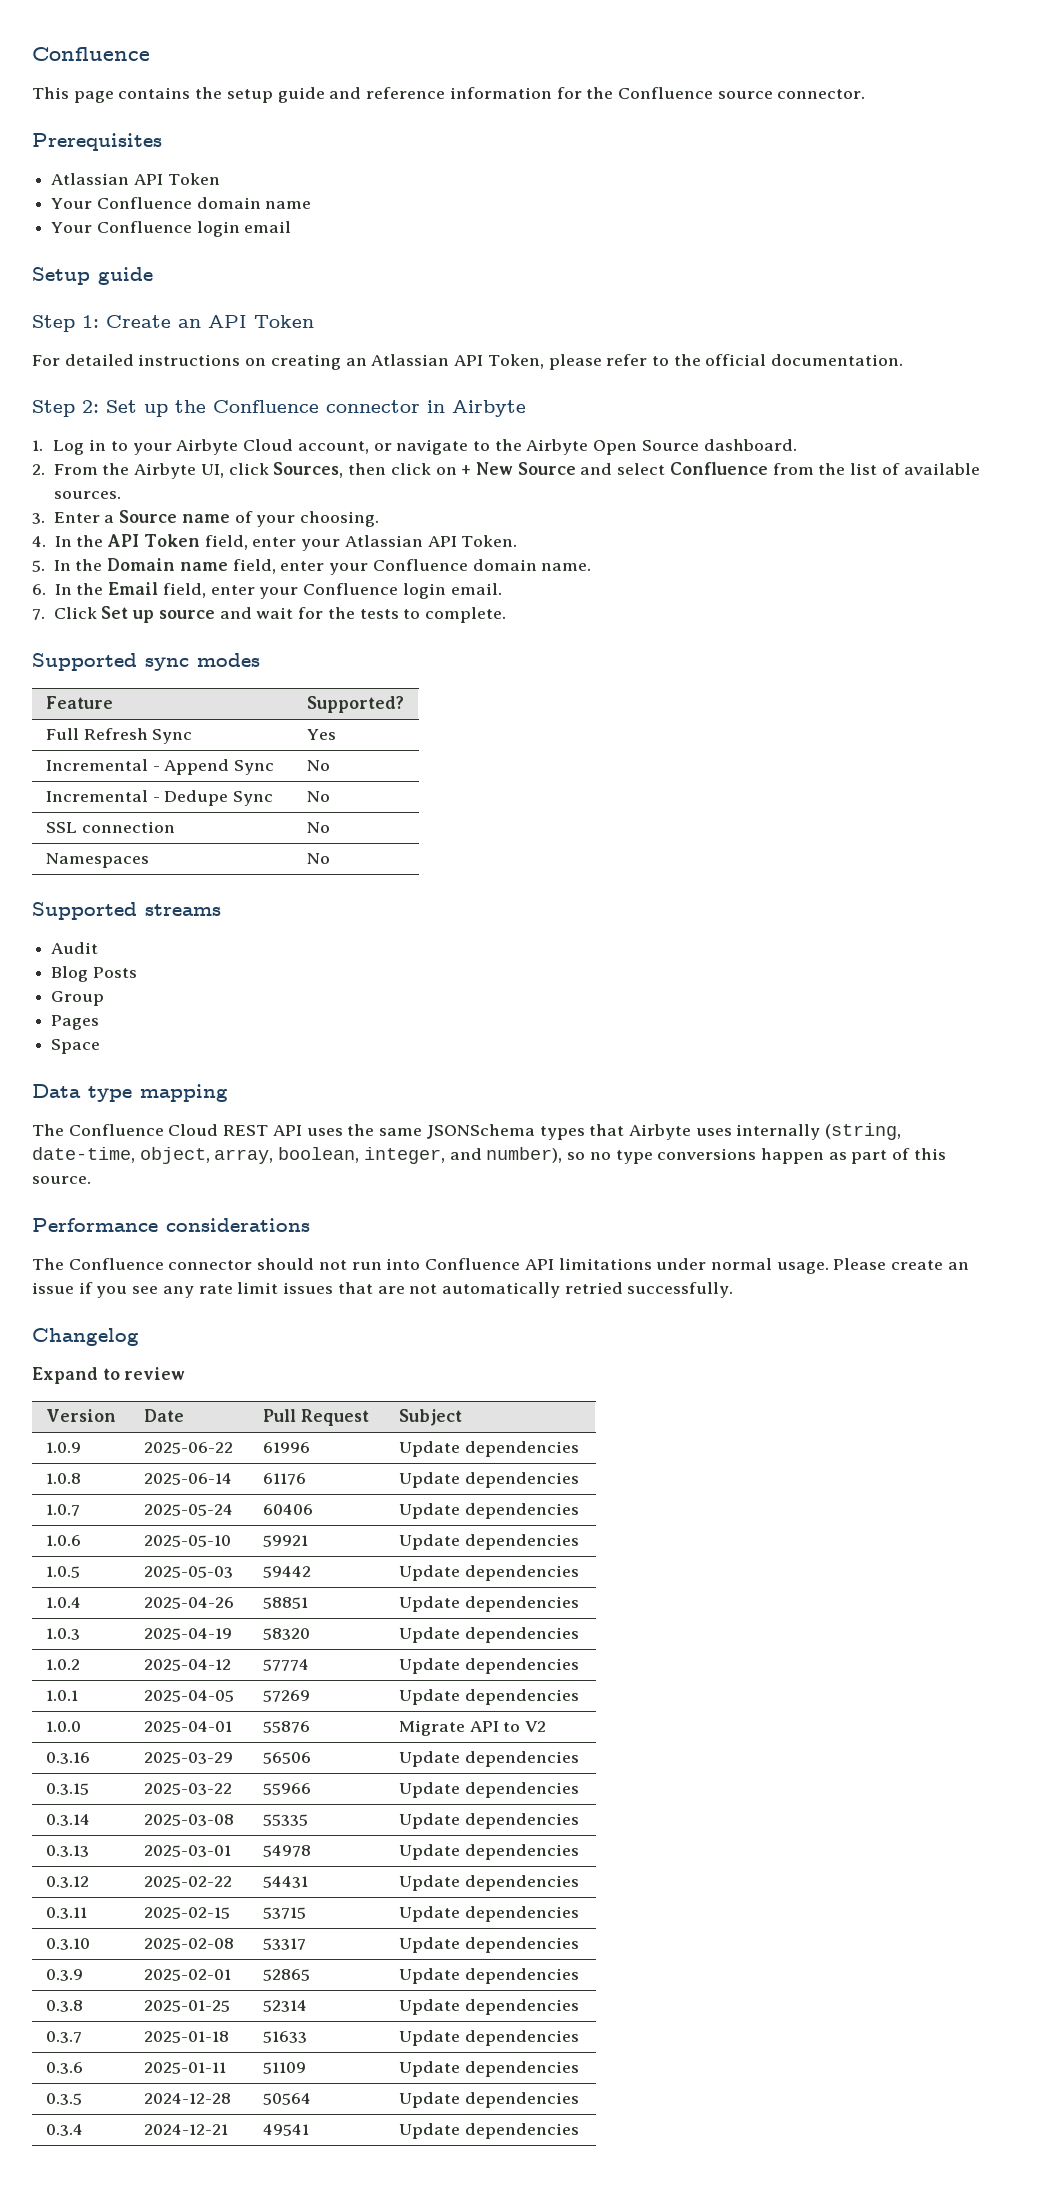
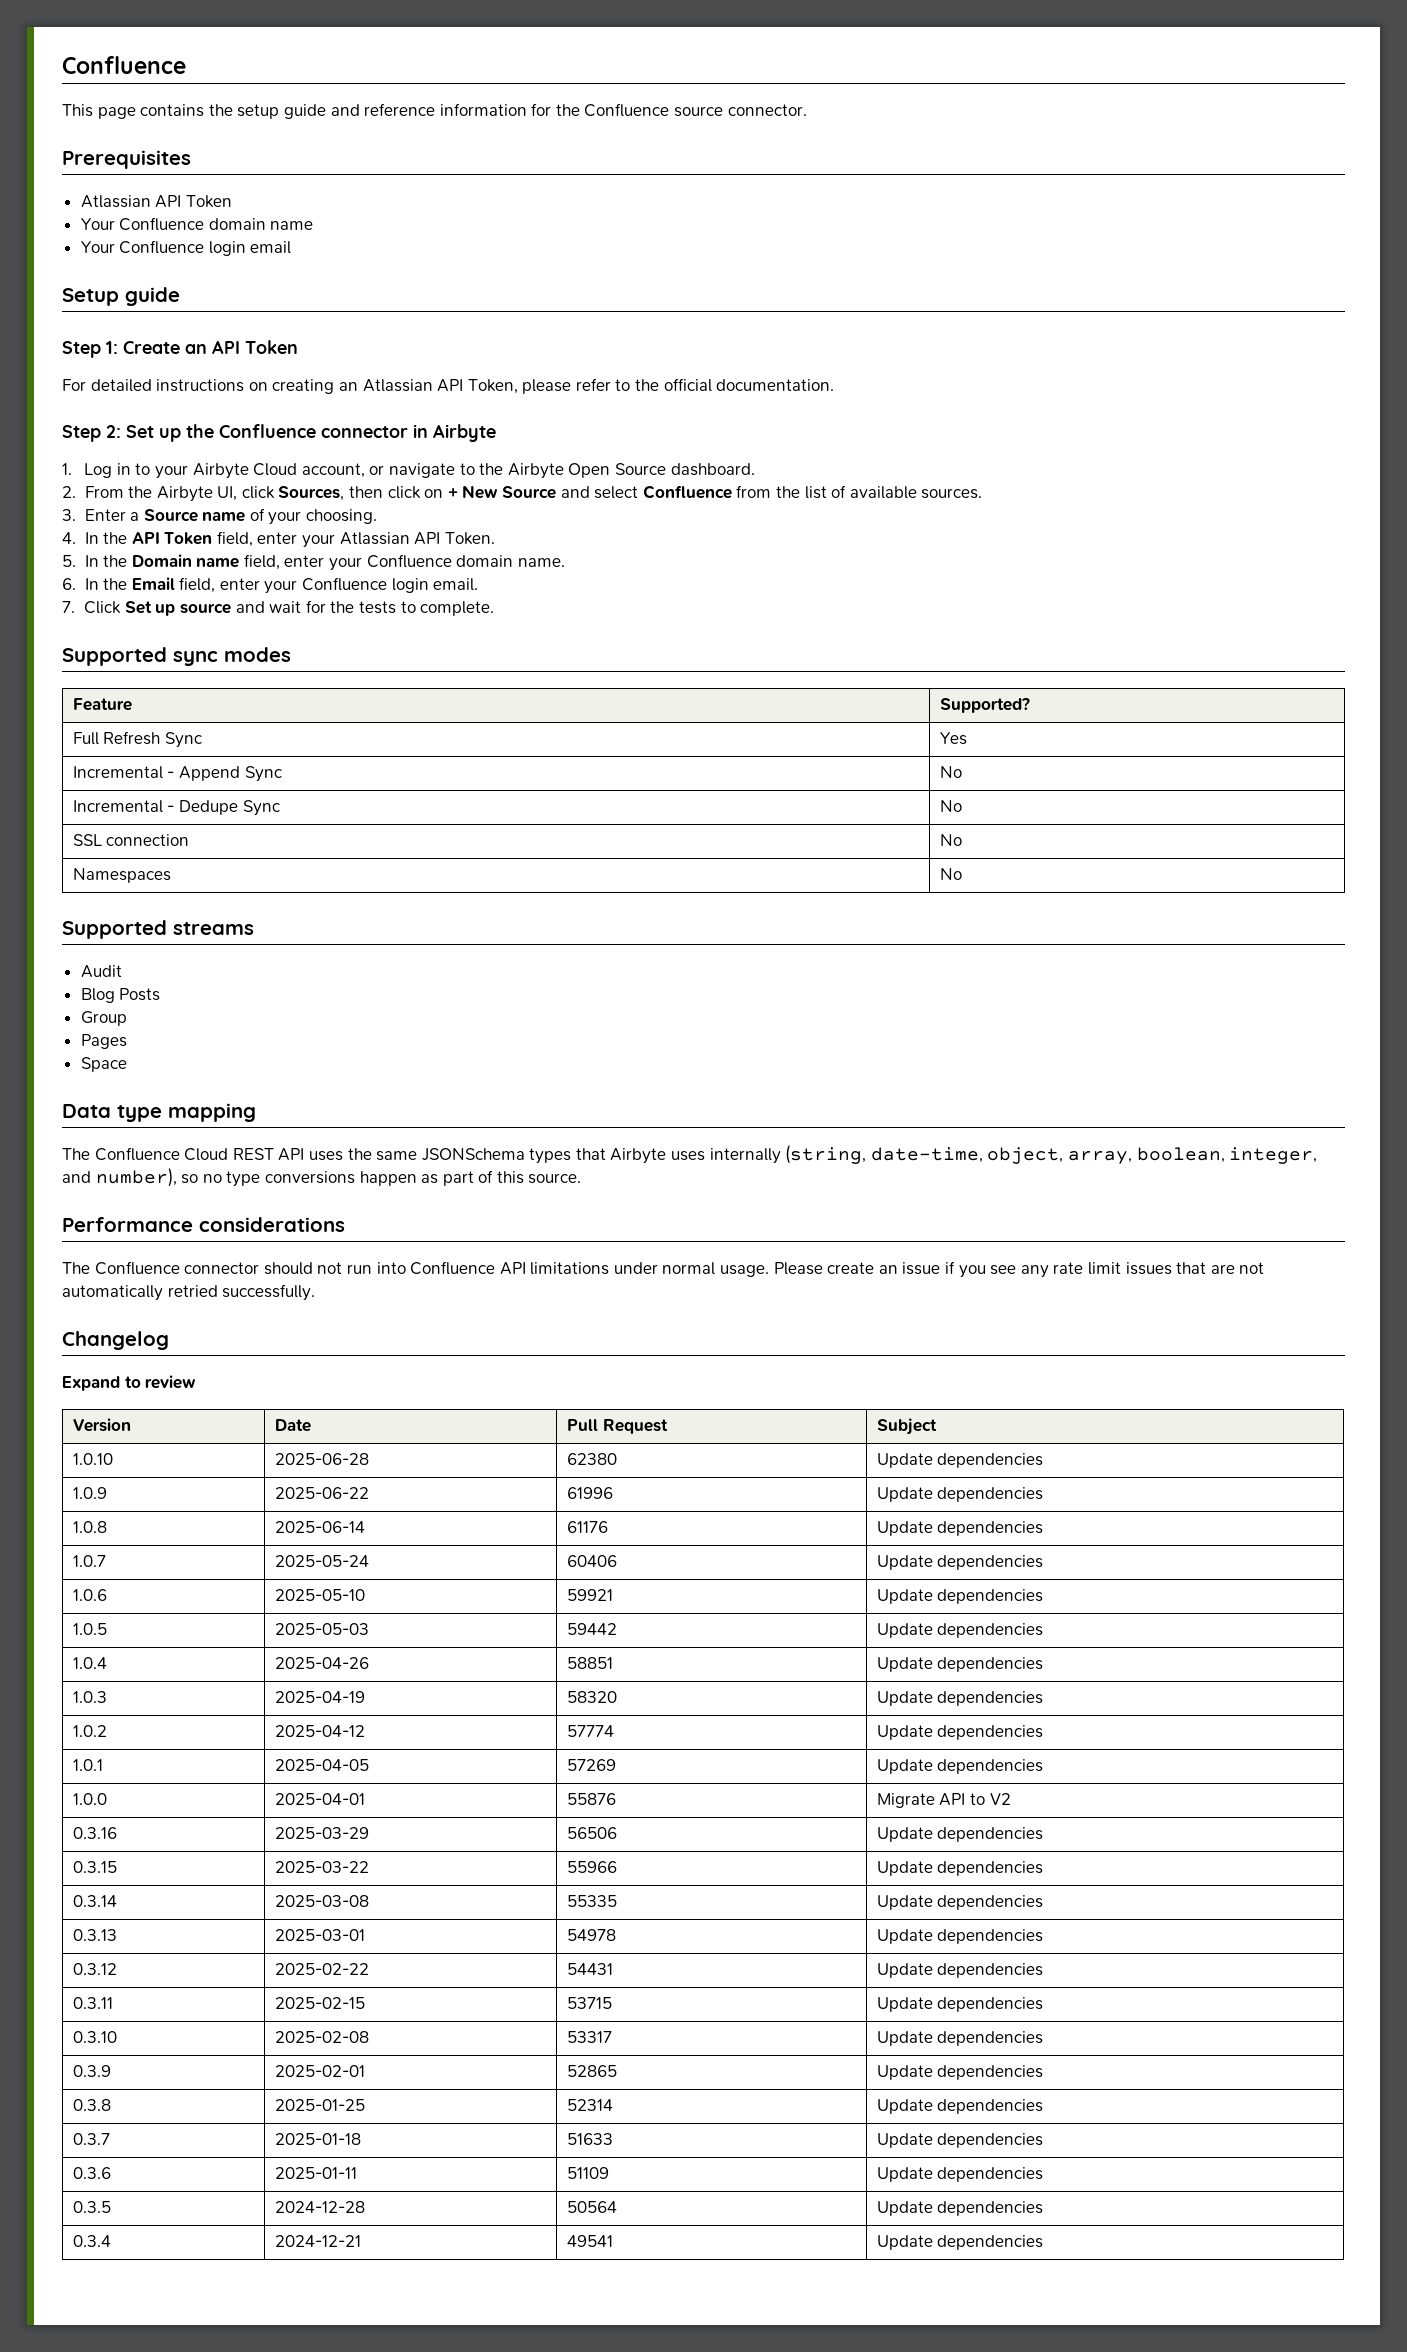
(462, 1417) none -> [72,1453,113,1465] [274,1453,369,1465] [566,1453,617,1465] [876,1453,1044,1468] // 1.0.10 | 2025-06-28 | 62380 | Update dependencies

